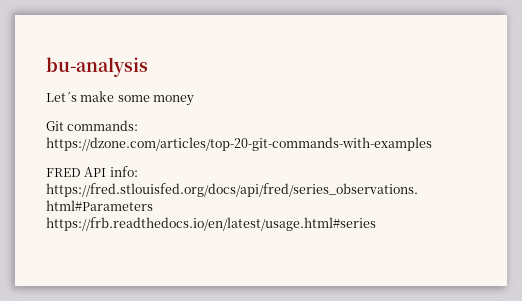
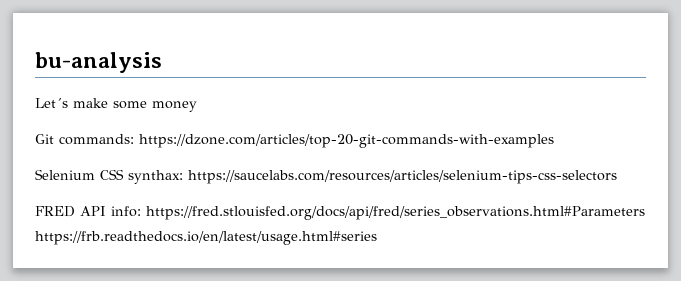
(432, 144) none -> [35,169,617,184] // Selenium CSS synthax: https://saucelabs.com/resources/articles/selenium-tips-css-selectors

